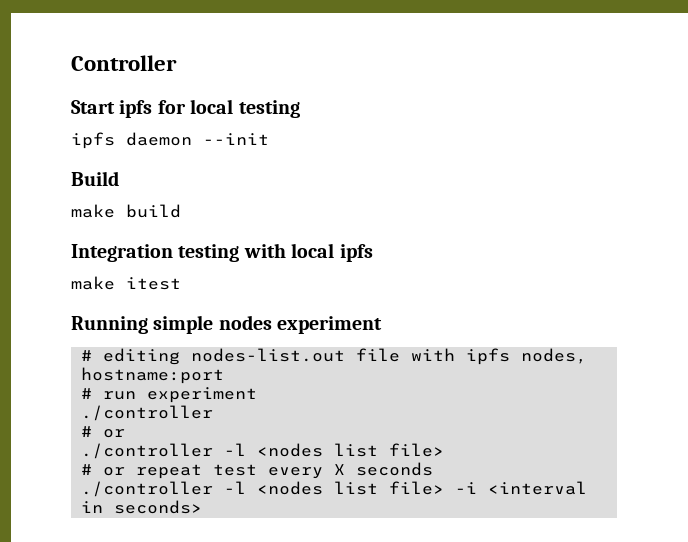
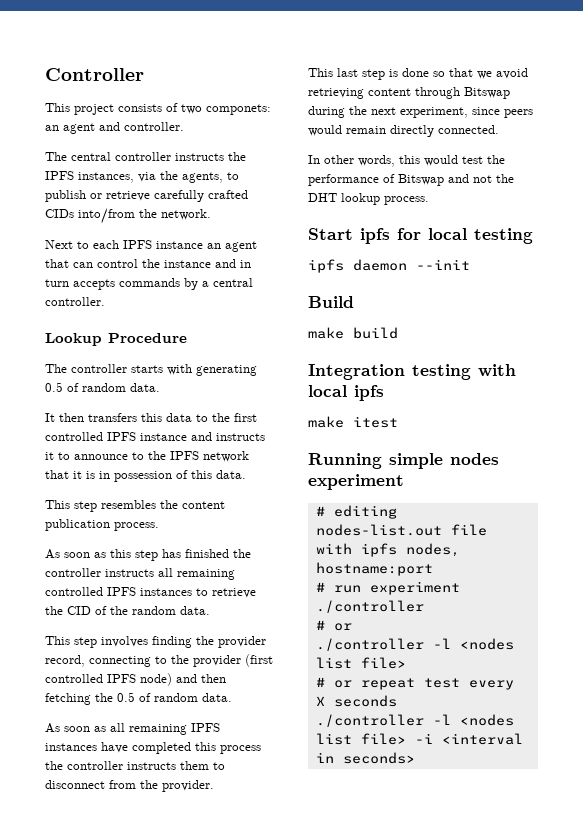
(177, 63) none -> [45,103,271,115] [45,122,184,134] [45,152,246,161] [45,171,239,183] [45,190,248,202] [45,208,211,224] [45,240,257,252] [45,259,251,268] [45,278,253,290] [45,297,105,306] [45,333,187,346] [45,364,257,376] [45,382,160,392] [45,413,257,422] [45,432,265,441] [45,451,249,462] [45,470,246,482] [45,500,225,512] [45,519,159,531] [45,549,251,561] [45,568,235,580] [45,587,256,598] [45,606,210,615] [45,636,266,648] [45,654,273,667] [45,673,226,686] [45,692,232,705] [45,723,220,735] [45,742,261,754] [45,761,225,770] [45,780,214,792] [308,68,528,80] [308,87,510,99] [308,106,533,118] [308,125,499,137] [308,155,505,167] [308,174,514,186] [308,193,429,205] // This project consists of two componets: an agent and controller. // The central controller instructs the IPFS instances, via the agents, to publish or retrieve carefully crafted CIDs into/from the network. // Next to each IPFS instance an agent that can control the instance and in turn accepts commands by a central controller. // Lookup Procedure // The controller starts with generating 0.5 of random data. // It then transfers this data to the first controlled IPFS instance and instructs it to announce to the IPFS network that it is in possession of this data. // This step resembles the content publication process. // As soon as this step has finished the controller instructs all remaining controlled IPFS instances to retrieve the CID of the random data. // This step involves finding the provider record, connecting to the provider (first controlled IPFS node) and then fetching the 0.5 of random data. // As soon as all remaining IPFS instances have completed this process the controller instructs them to disconnect from the provider. // This last step is done so that we avoid retrieving content through Bitswap during the next experiment, since peers would remain directly connected. // In other words, this would test the performance of Bitswap and not the DHT lookup process.

